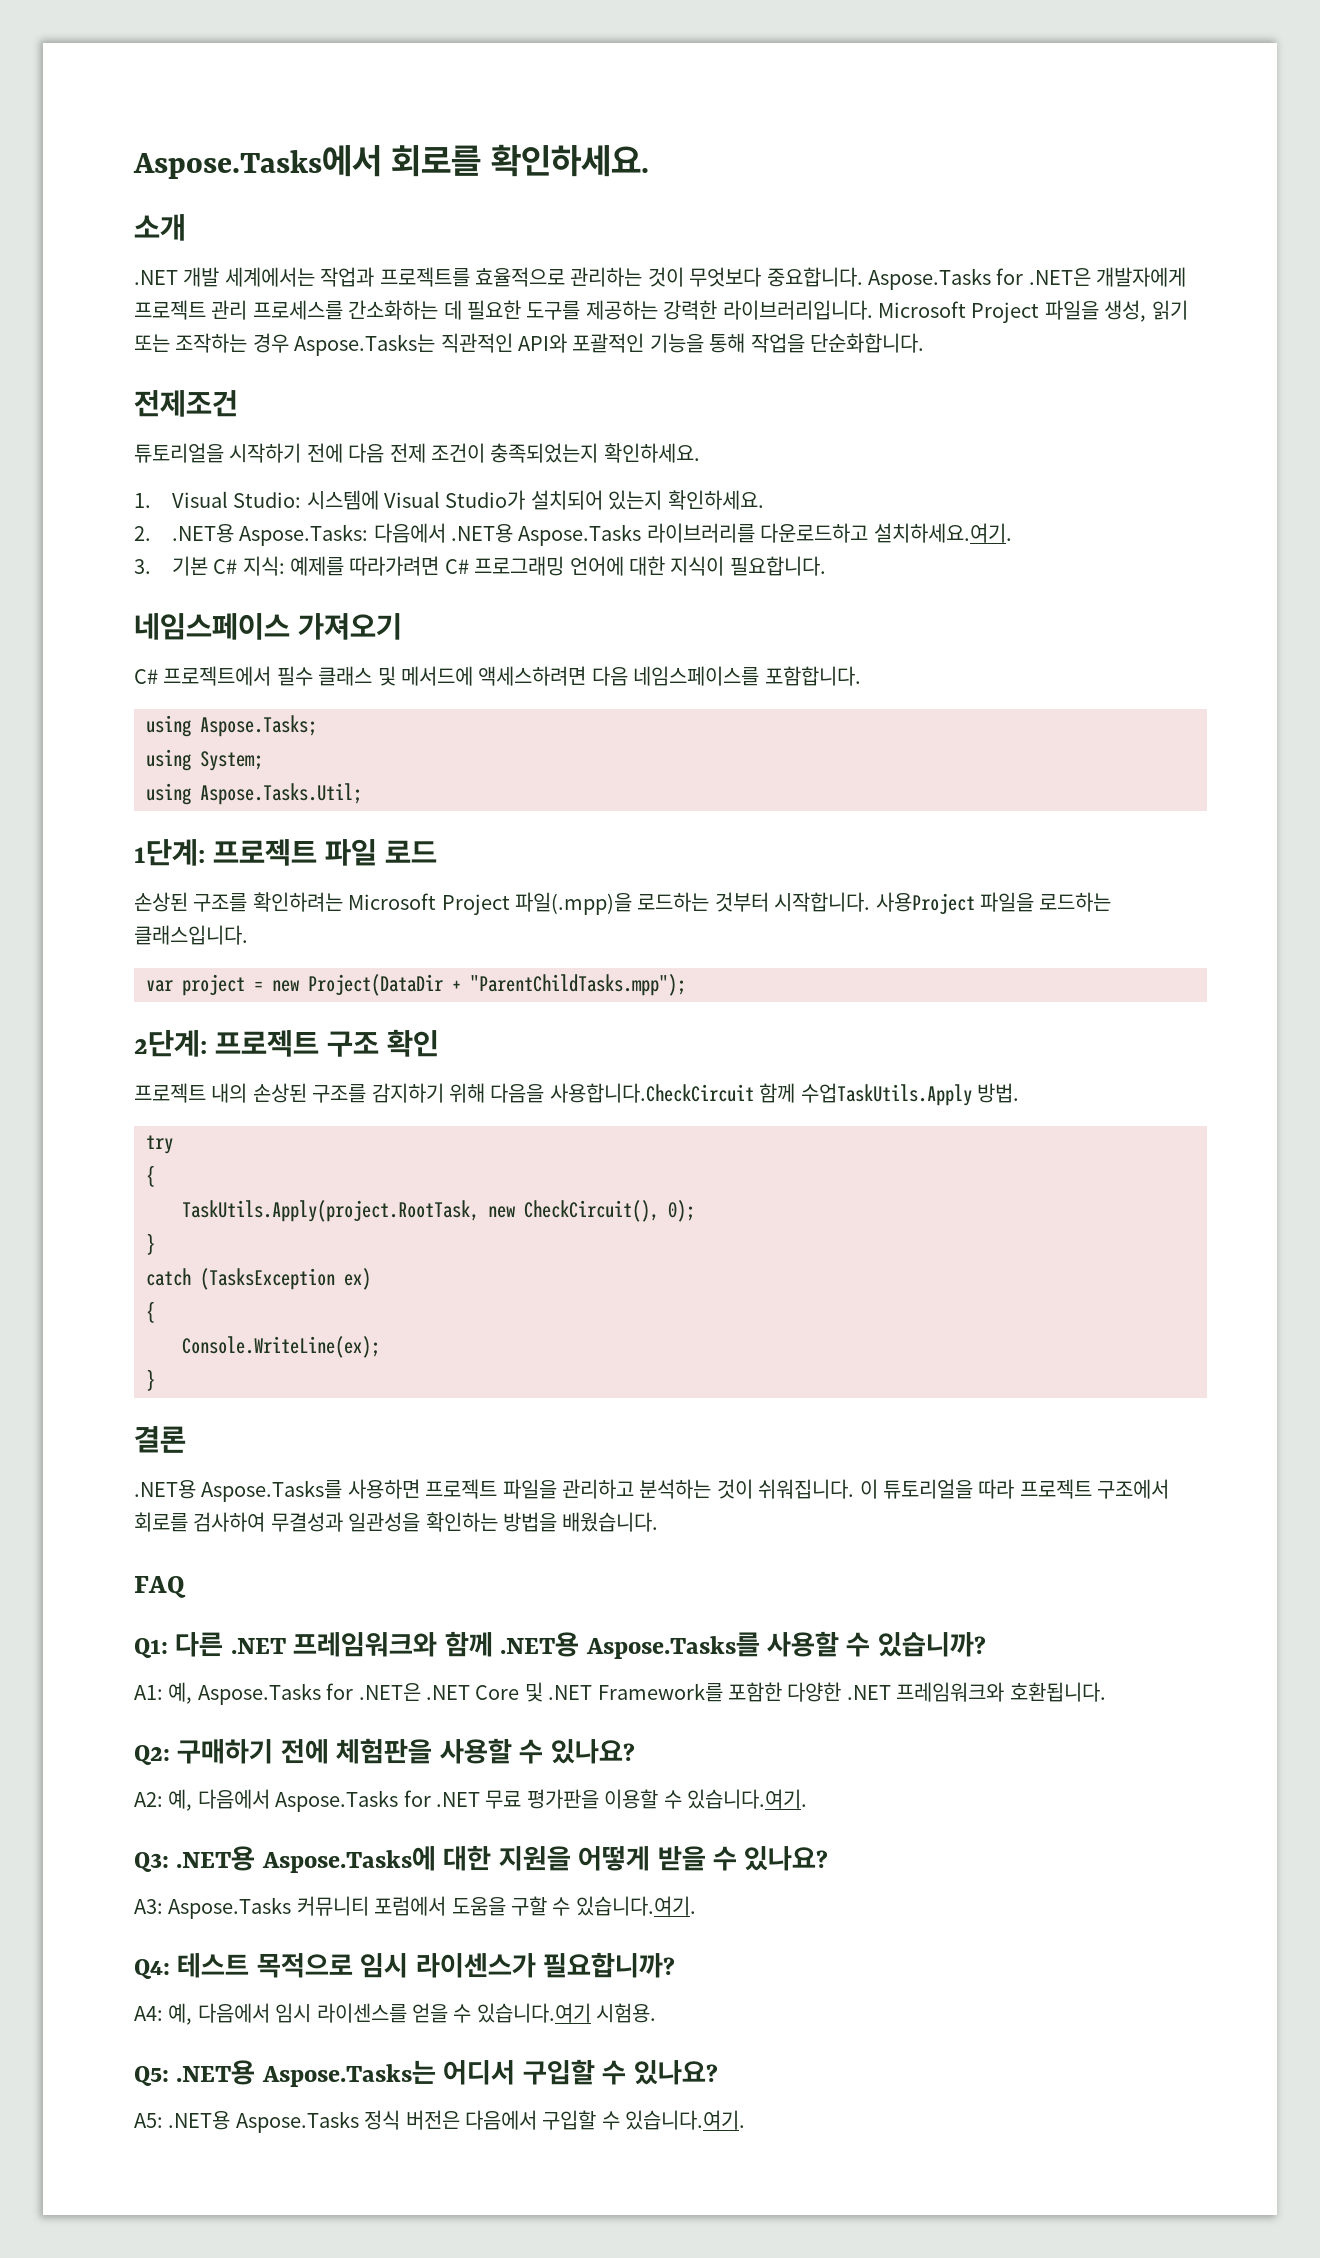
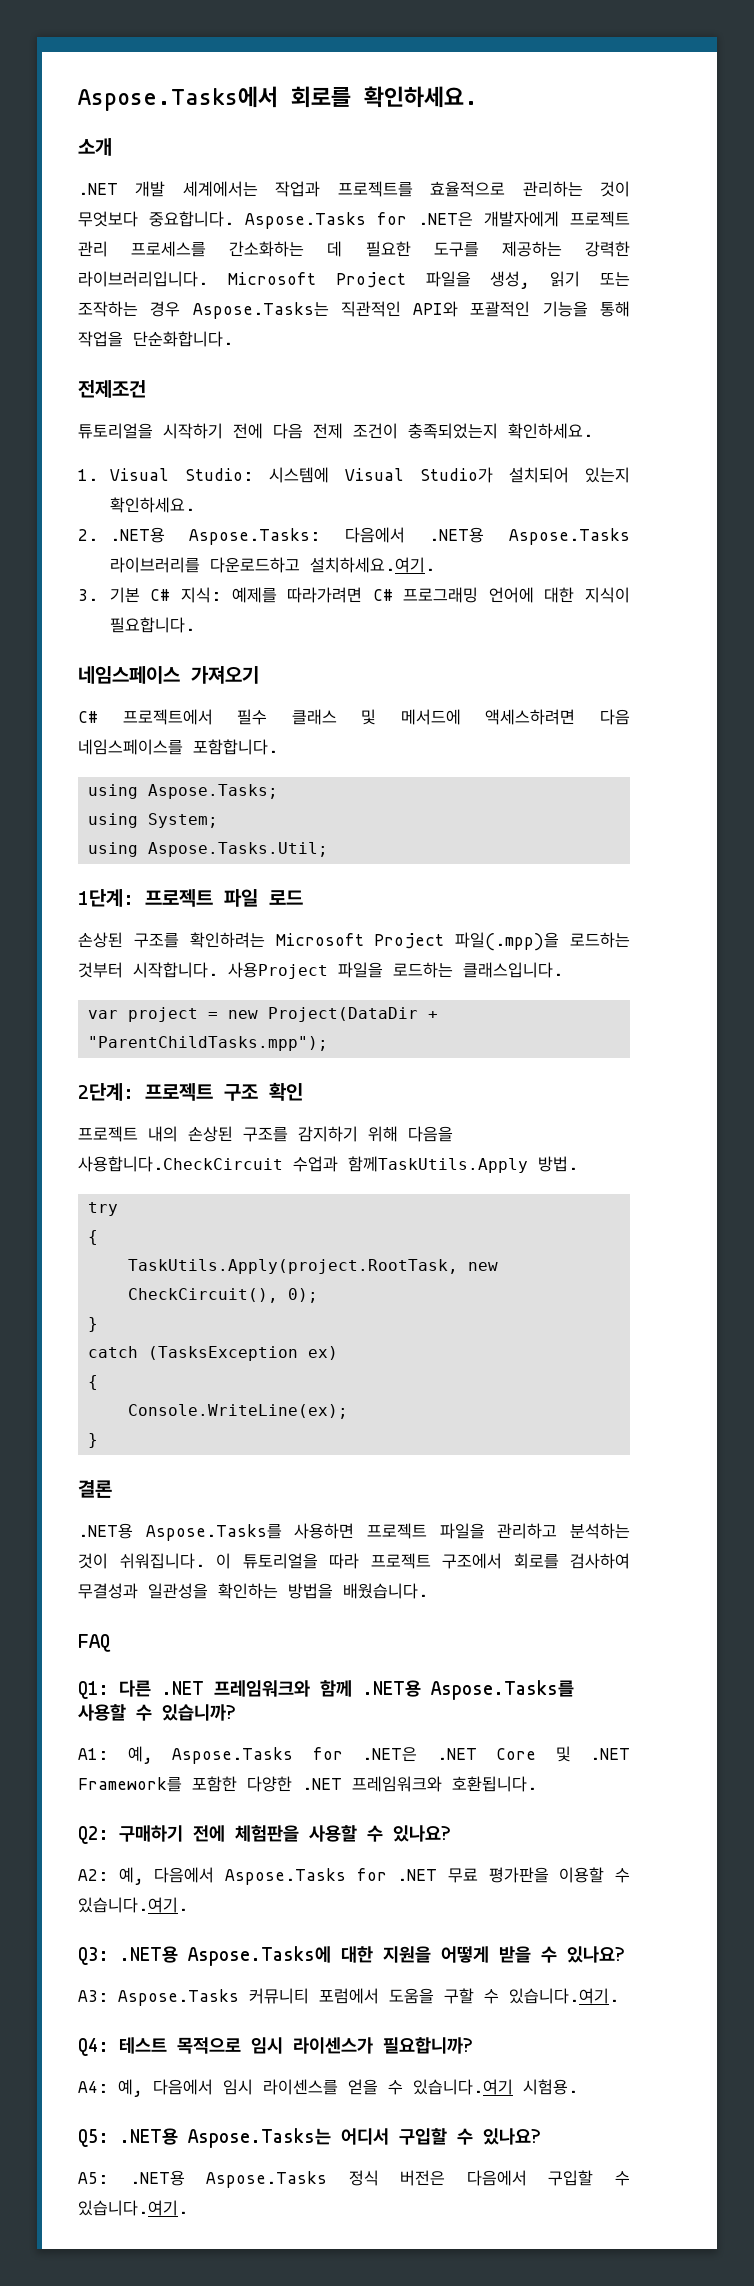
[759,1083,972,1106] 함께 수업TaskUtils.Apply -> [293,1156,528,1173] 수업과 함께TaskUtils.Apply

